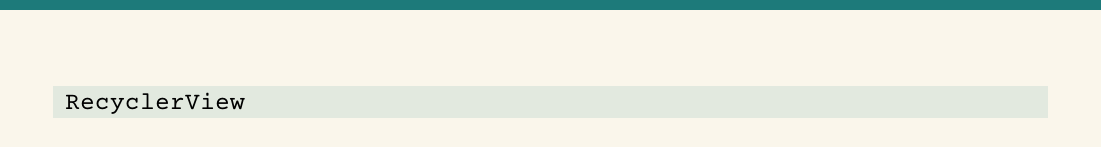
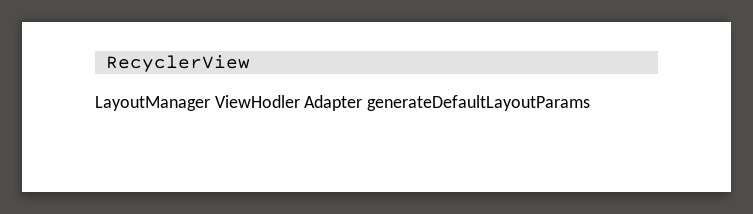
(246, 103) none -> [95,95,591,111] // LayoutManager ViewHodler Adapter generateDefaultLayoutParams

